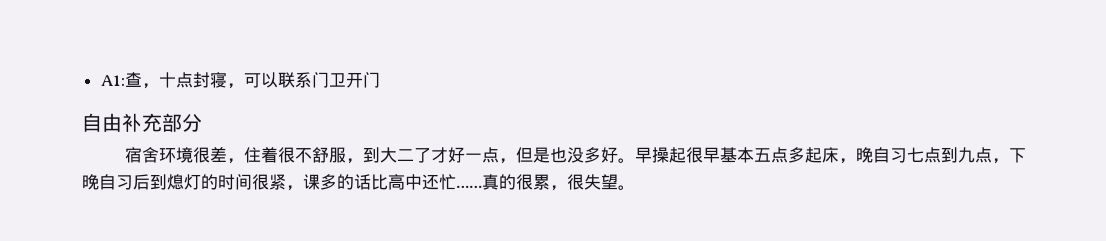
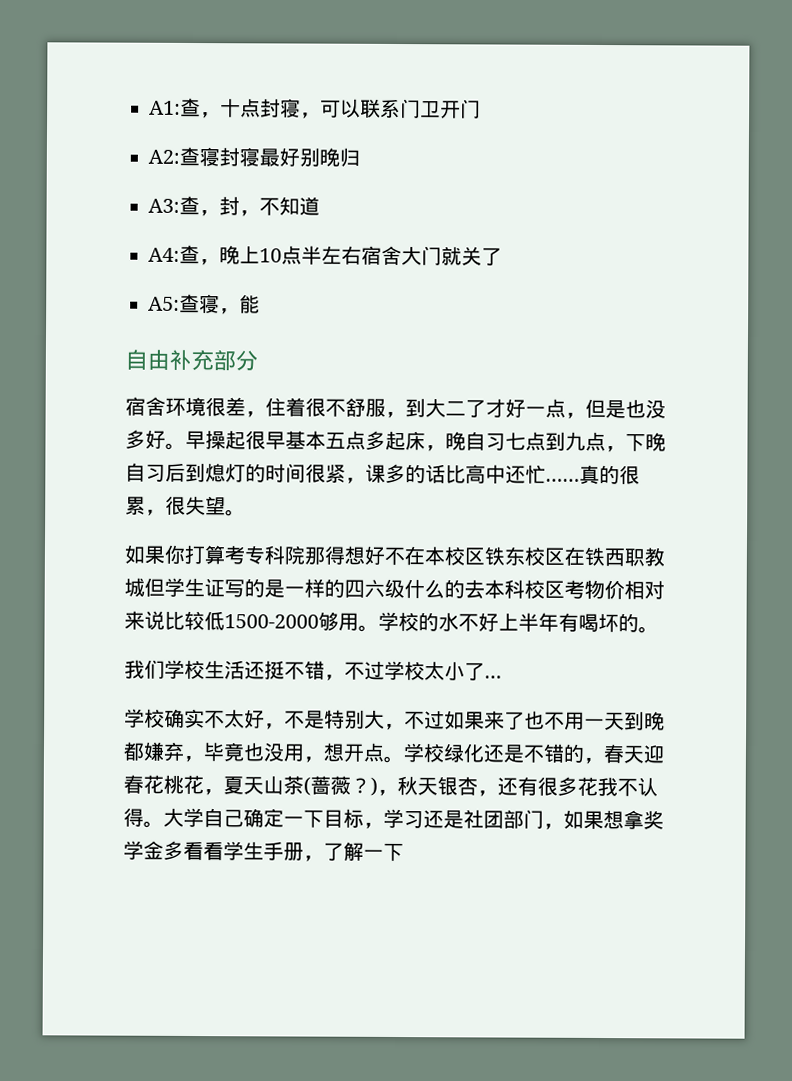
(380, 80) none -> [148,146,360,167] [148,195,320,217] [148,244,502,266] [148,293,260,315] // A2:查寝封寝最好别晚归 // A3:查，封，不知道 // A4:查，晚上10点半左右宿舍大门就关了 // A5:查寝，能
(635, 187) none -> [124,544,665,567] [124,577,665,600] [124,610,659,634] [124,659,502,681] [124,708,665,731] [123,741,665,765] [123,774,658,797] [123,807,664,830] [123,840,404,862] // 如果你打算考专科院那得想好不在本校区铁东校区在铁西职教城但学生证写的是一样的四六级什么的去本科校区考物价相对来说比较低1500-2000够用。学校的水不好上半年有喝坏的。 // 我们学校生活还挺不错，不过学校太小了… // 学校确实不太好，不是特别大，不过如果来了也不用一天到晚都嫌弃，毕竟也没用，想开点。学校绿化还是不错的，春天迎春花桃花，夏天山茶(蔷薇？)，秋天银杏，还有很多花我不认得。大学自己确定一下目标，学习还是社团部门，如果想拿奖学金多看看学生手册，了解一下

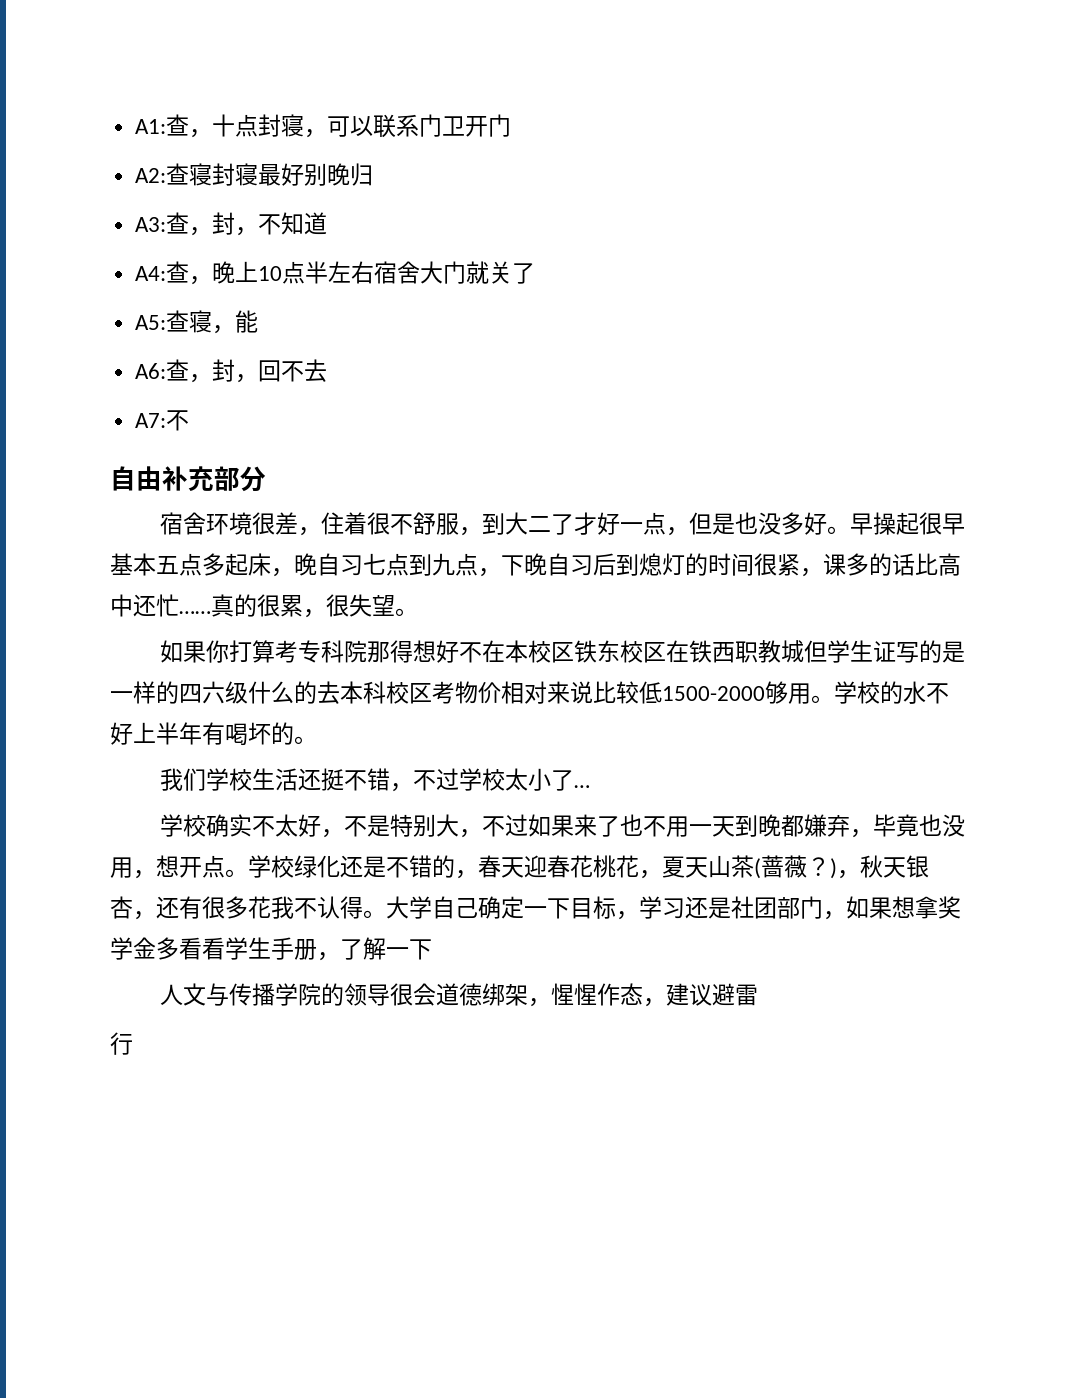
(260, 304) none -> [135,359,328,383] [135,410,190,431] // A6:查，封，回不去 // A7:不
(404, 852) none -> [160,983,759,1007] [110,1032,133,1055] // 人文与传播学院的领导很会道德绑架，惺惺作态，建议避雷 // 行

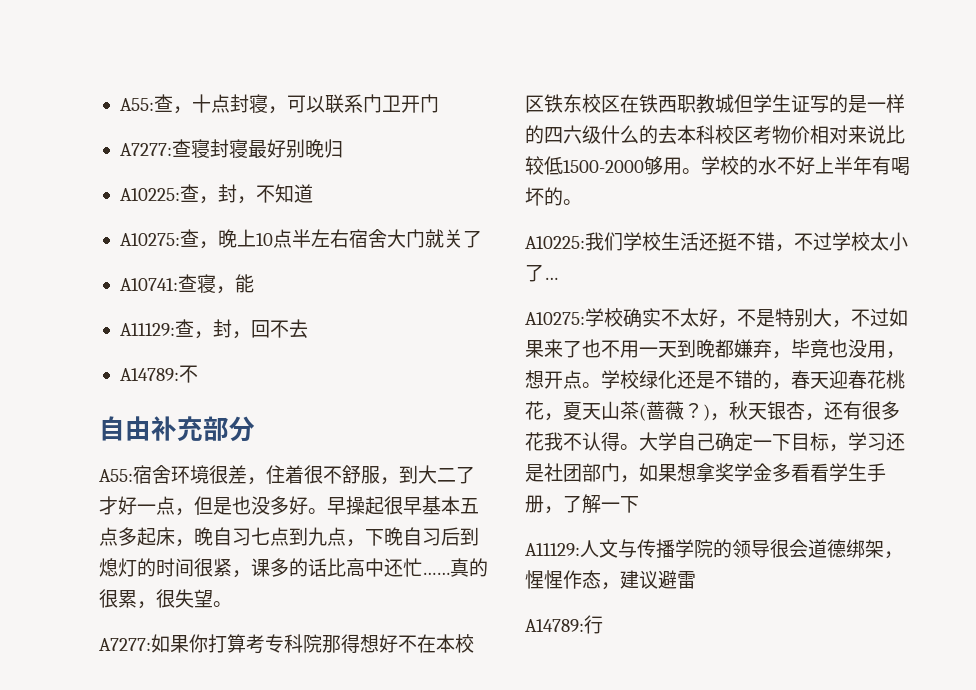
[135,119,167,134] A1: -> [119,98,154,111] A55:
[135,168,167,183] A2: -> [119,143,172,156] A7277:
[135,217,167,232] A3: -> [119,188,180,201] A10225:
[135,266,167,281] A4: -> [119,233,180,246] A10275:
[135,315,167,330] A5: -> [119,278,178,291] A10741:
[135,363,167,379] A6: -> [119,323,175,336] A11129:
[135,413,167,428] A7: -> [119,368,179,381] A14789:
(266, 479) none -> [99,469,133,482] A55:
(418, 612) none -> [99,638,151,651] A7277:
(317, 740) none -> [525,236,585,249] A10225:
(591, 786) none -> [525,312,585,325] A10275:
(432, 949) none -> [525,543,580,556] A11129:
(759, 995) none -> [525,619,584,632] A14789:

